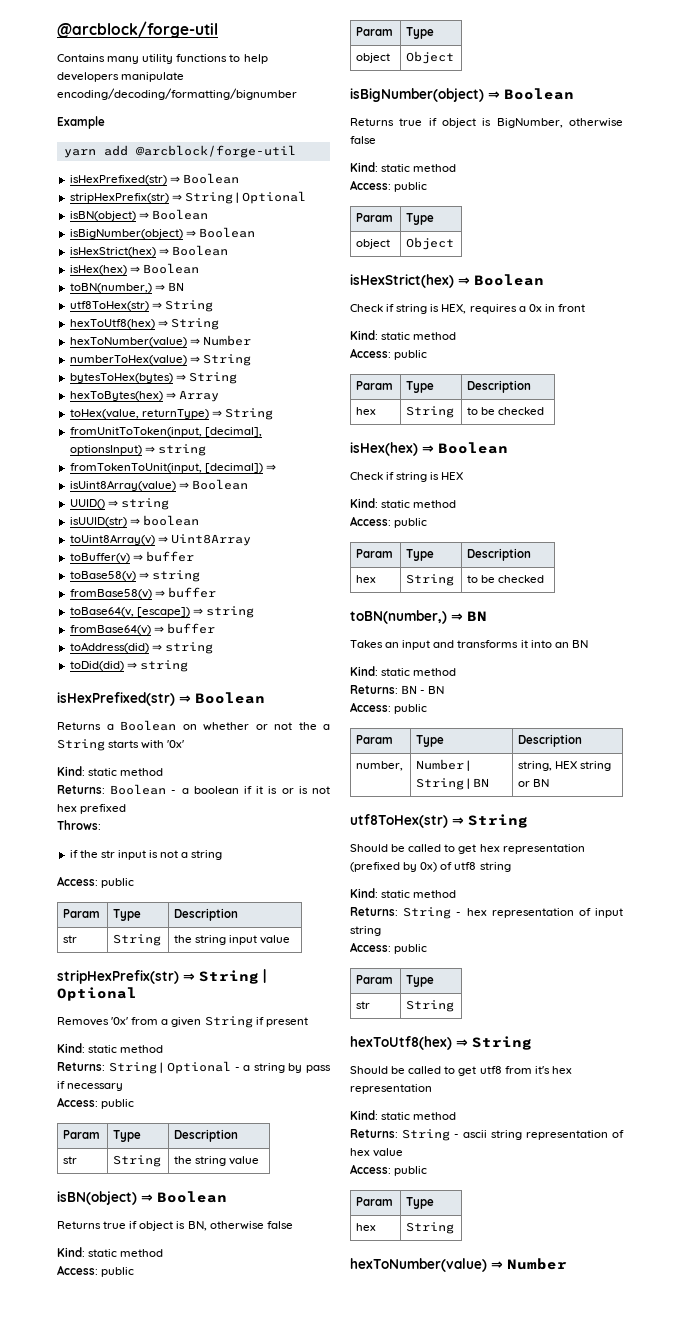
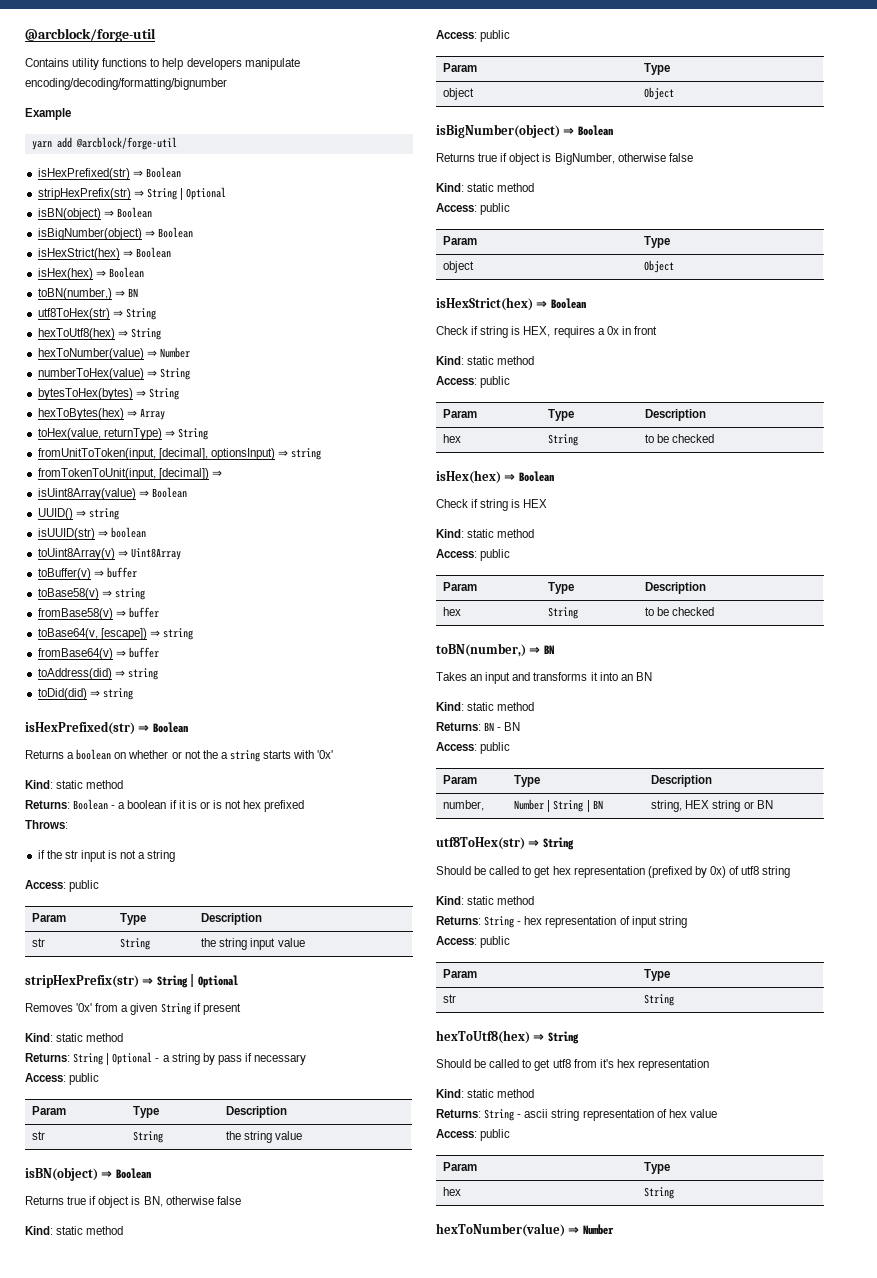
[107,56,140,64] many -> (69, 62) none
[120,720,176,731] Boolean -> [76,749,112,760] boolean
[57,739,105,751] String -> [229,750,260,762] string

